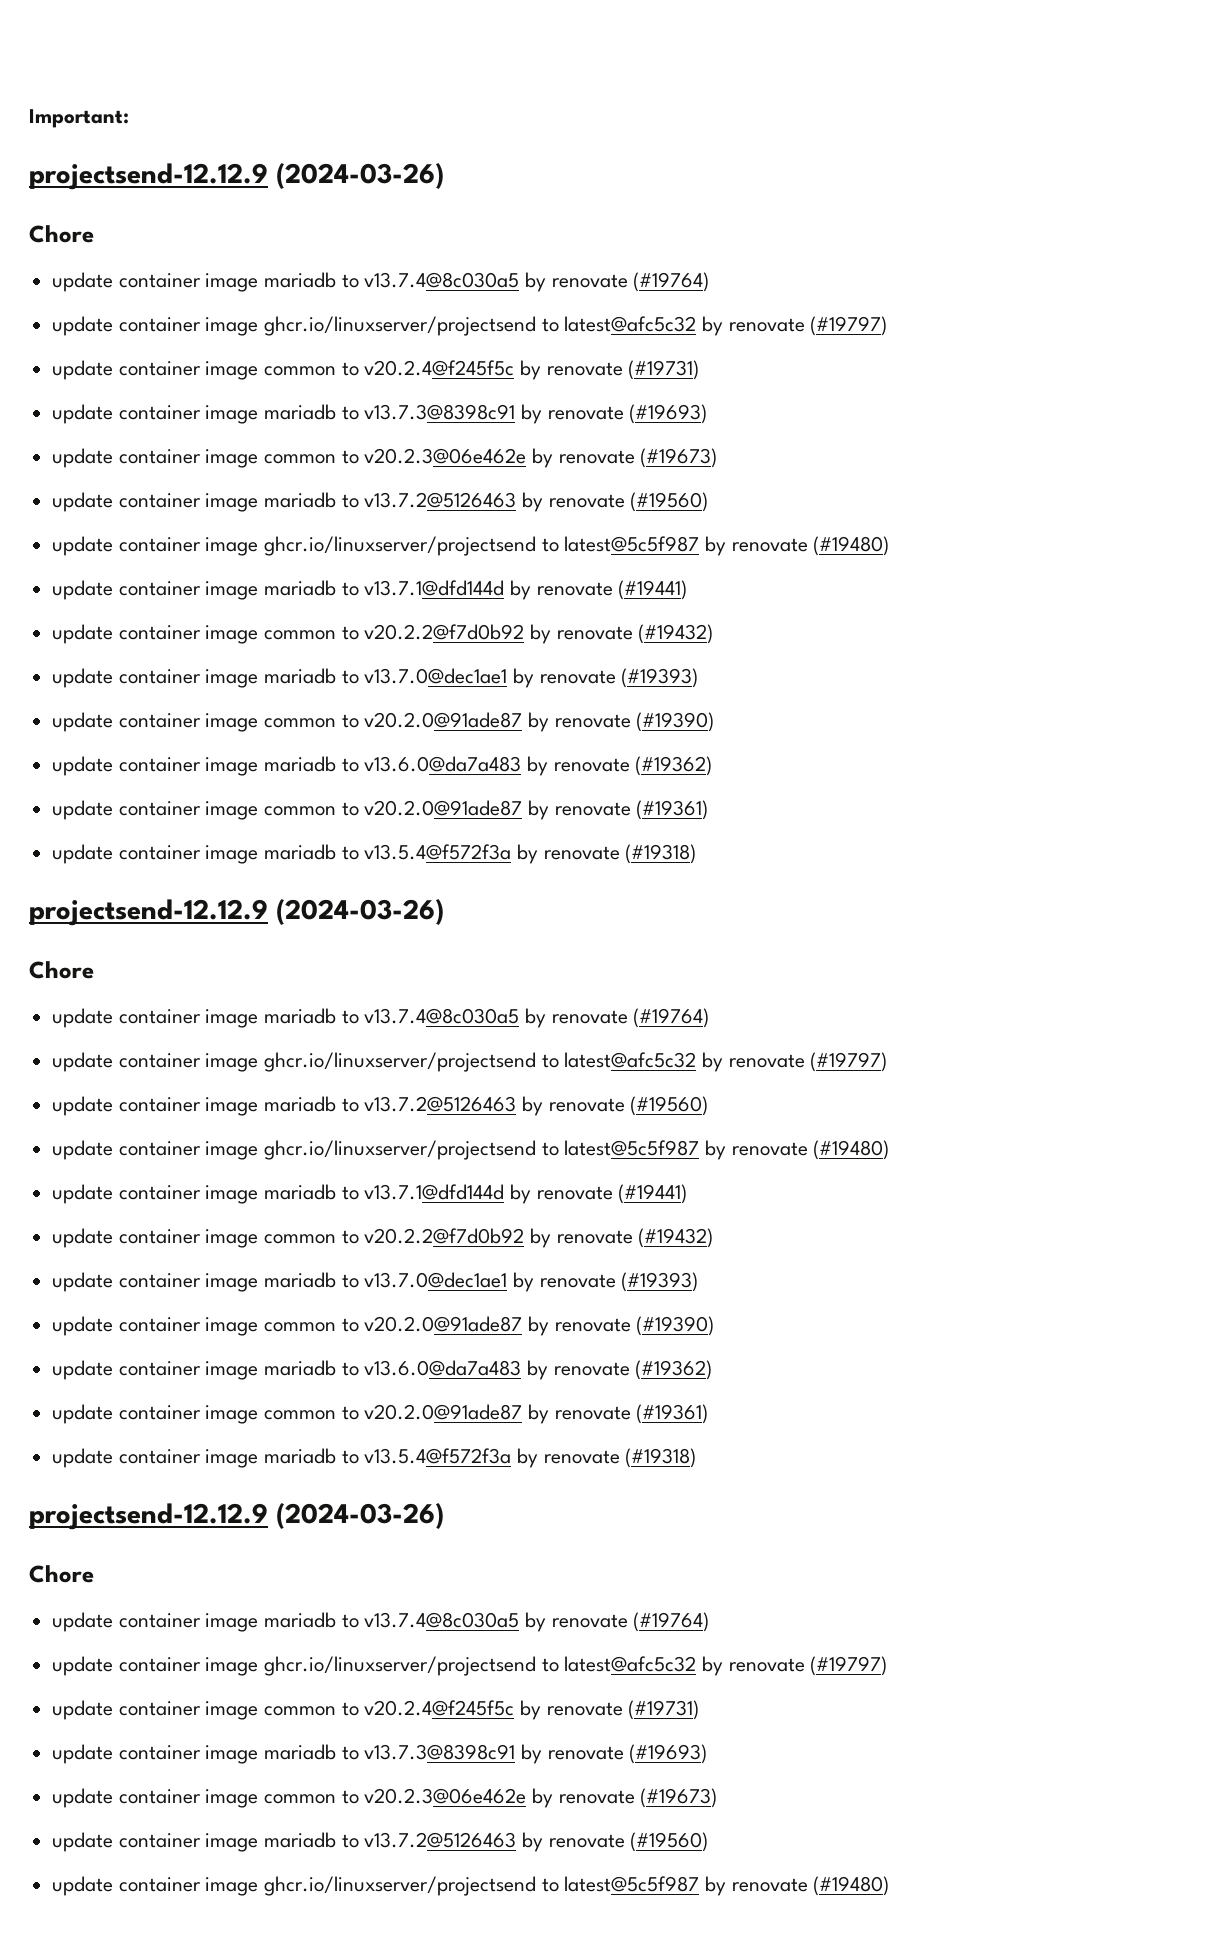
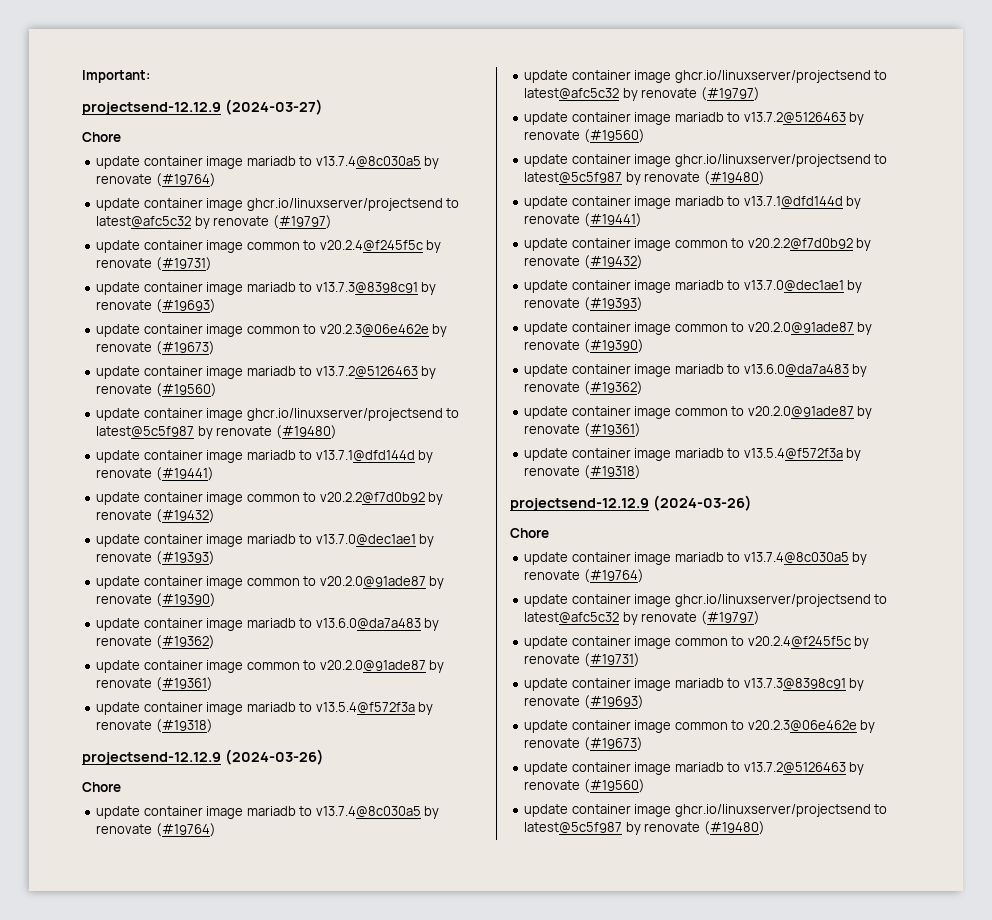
[276,163,444,189] (2024-03-26) -> [224,99,323,115] (2024-03-27)

